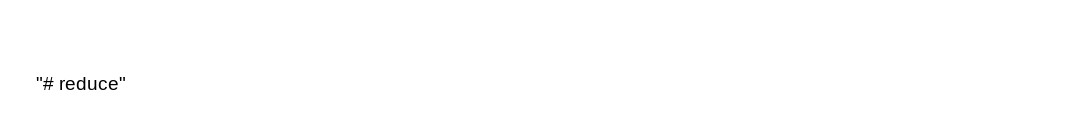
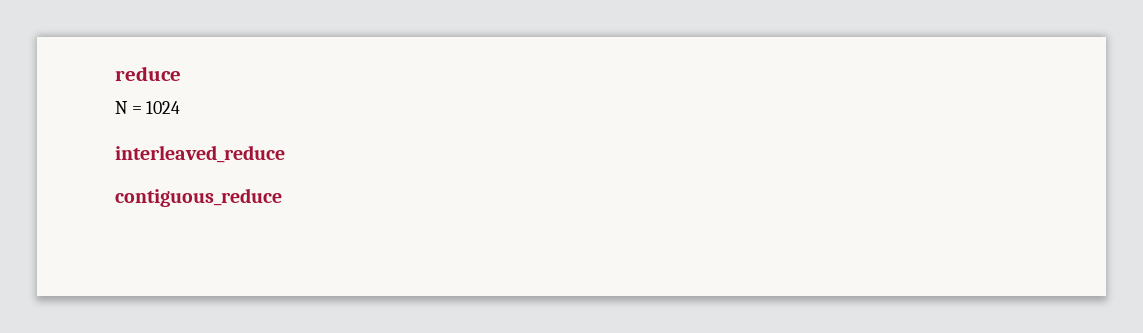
[36,77,127,90] "# reduce" -> [115,66,181,81] [115,101,181,114] [115,145,285,163] [115,188,282,207] reduce // N = 1024 // interleaved_reduce // contiguous_reduce

